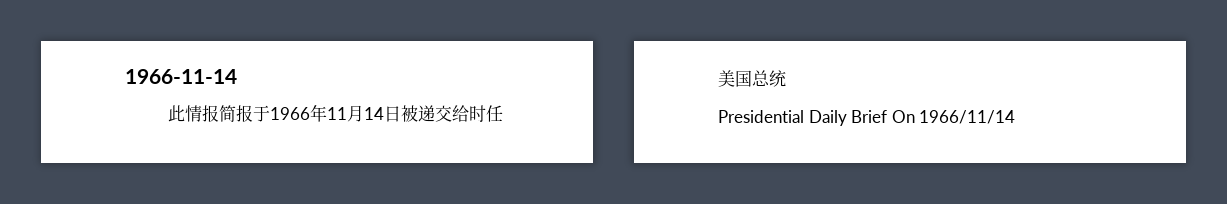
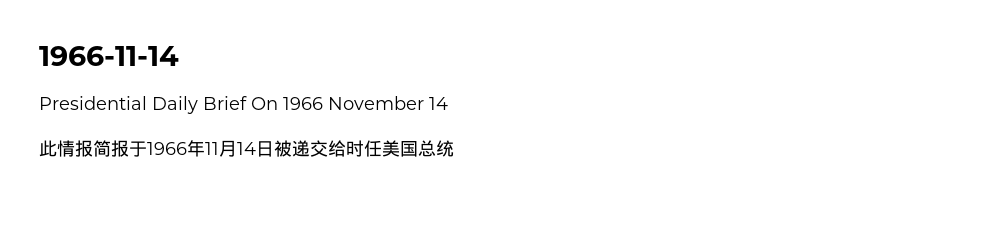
(237, 76) none -> [39,96,448,114] // Presidential Daily Brief On 1966 November 14
[718,110,1016,126] // Presidential Daily Brief On 1966/11/14 -> (454, 148) none

